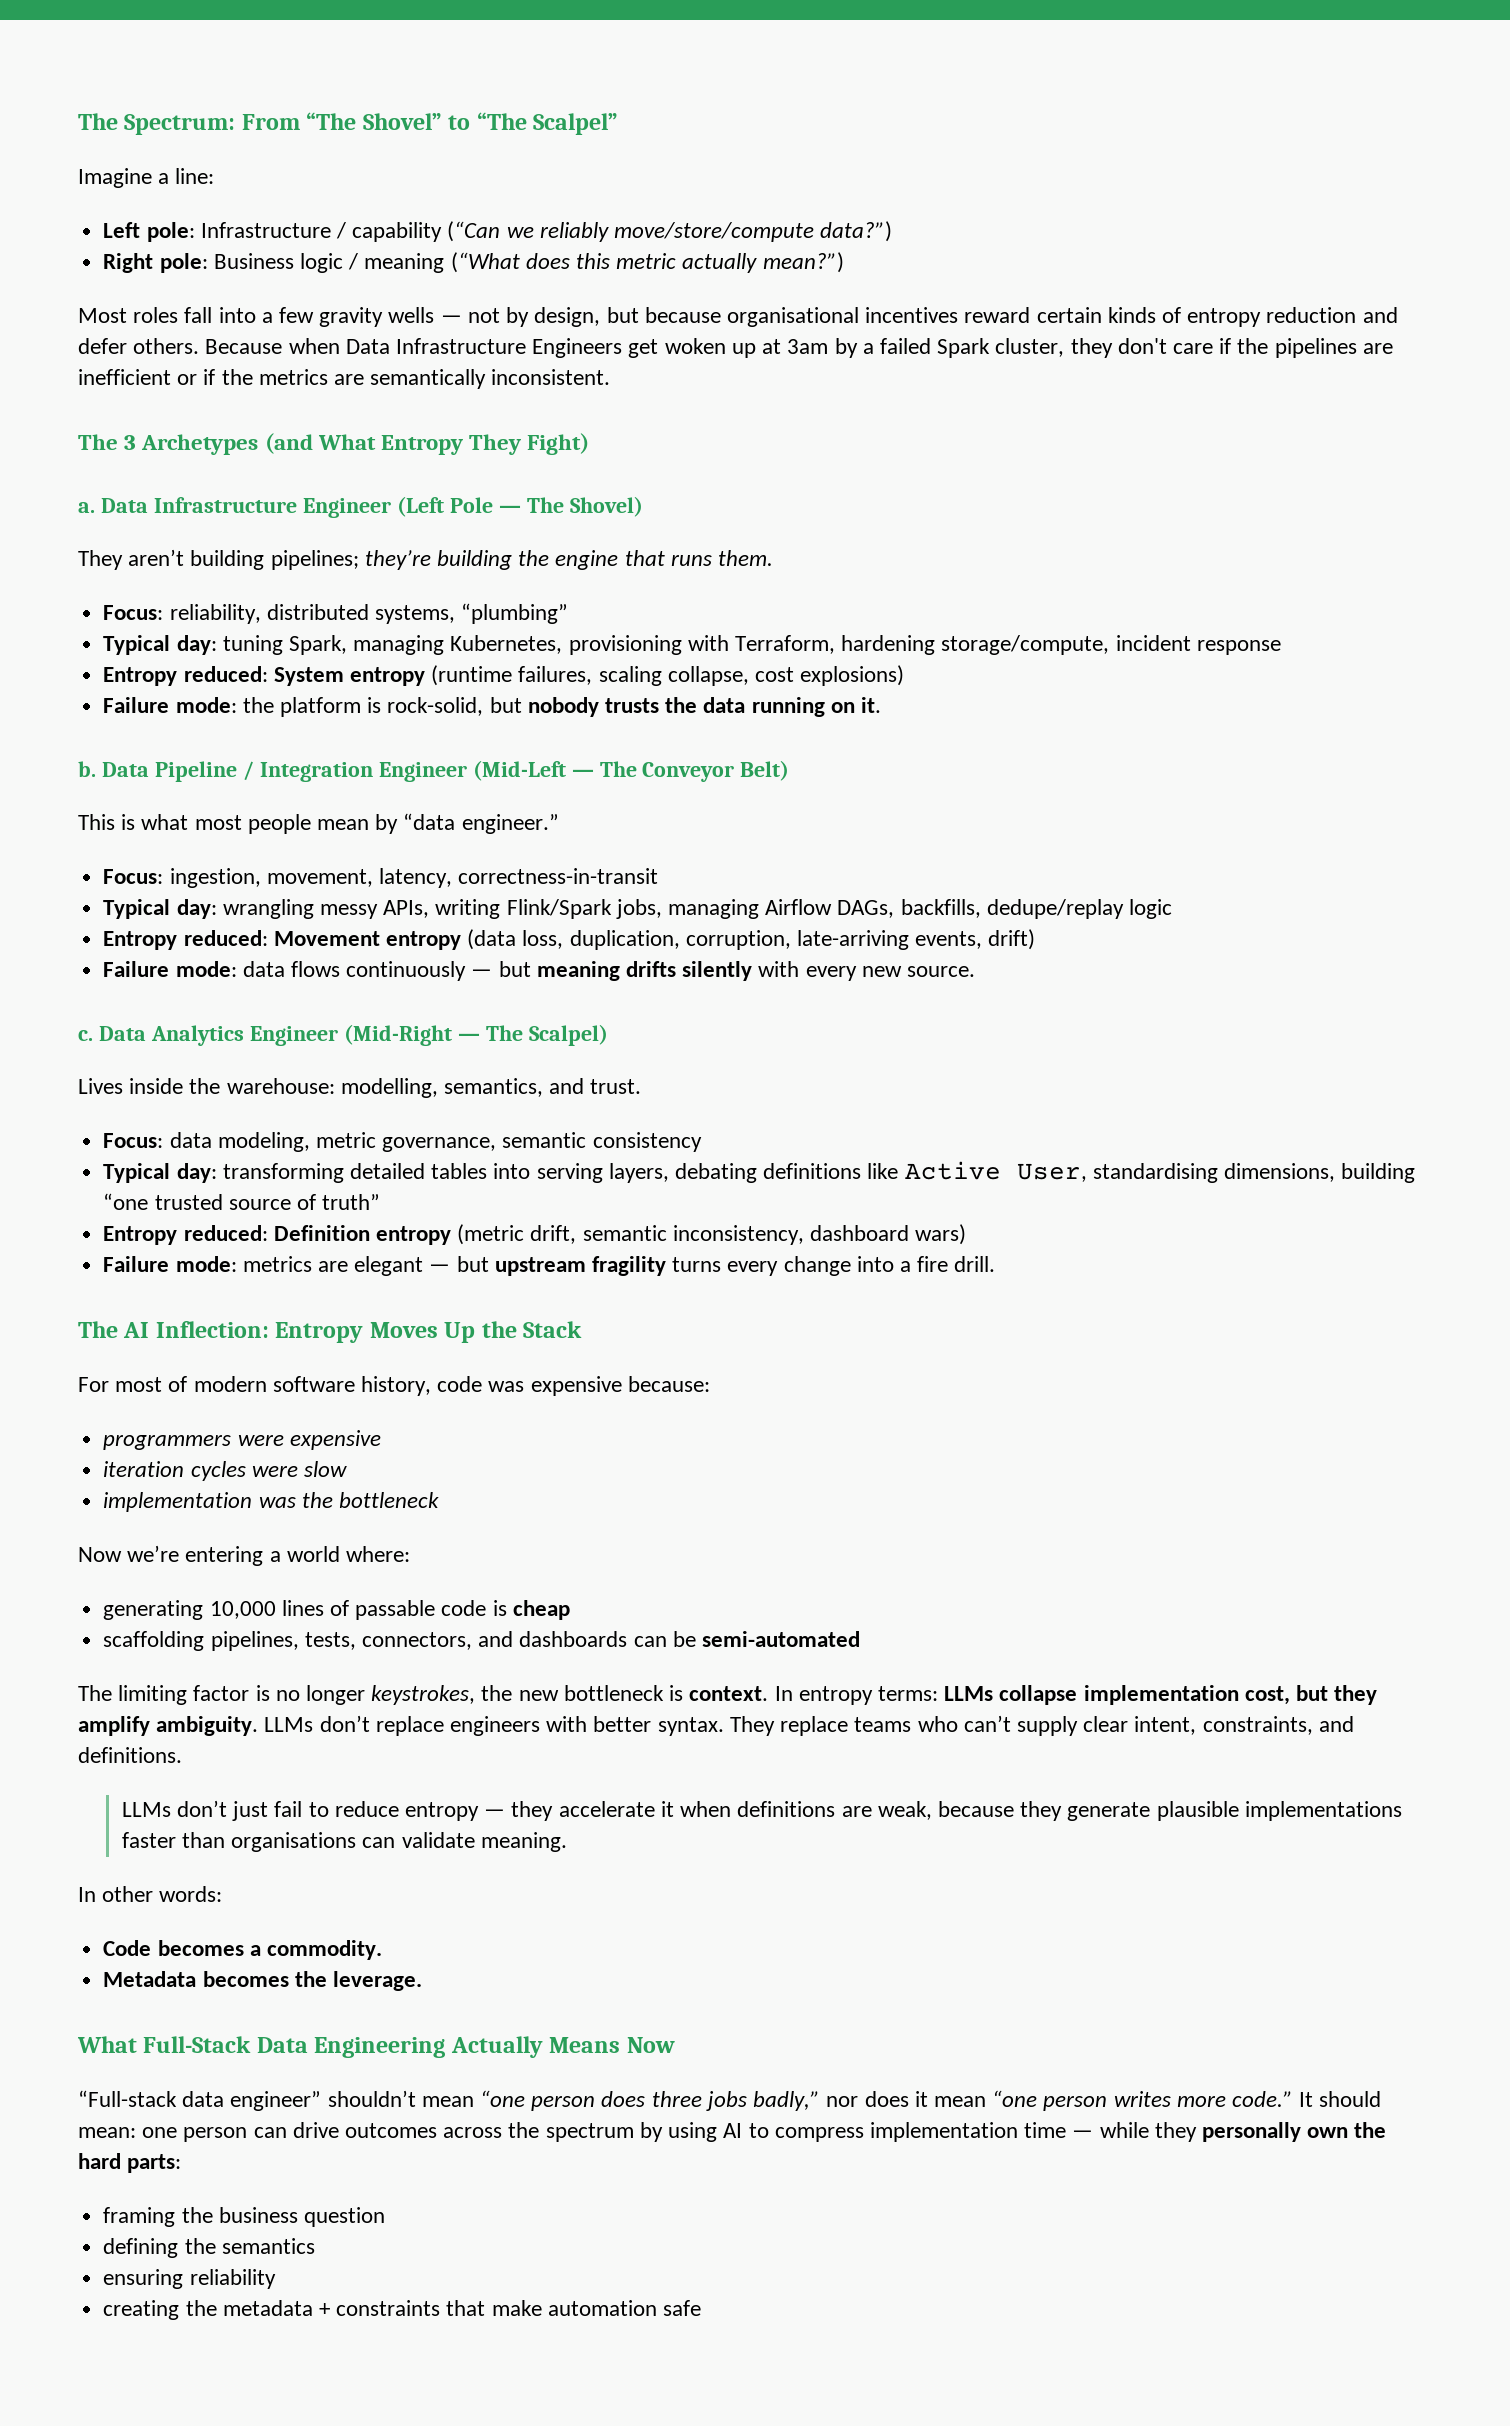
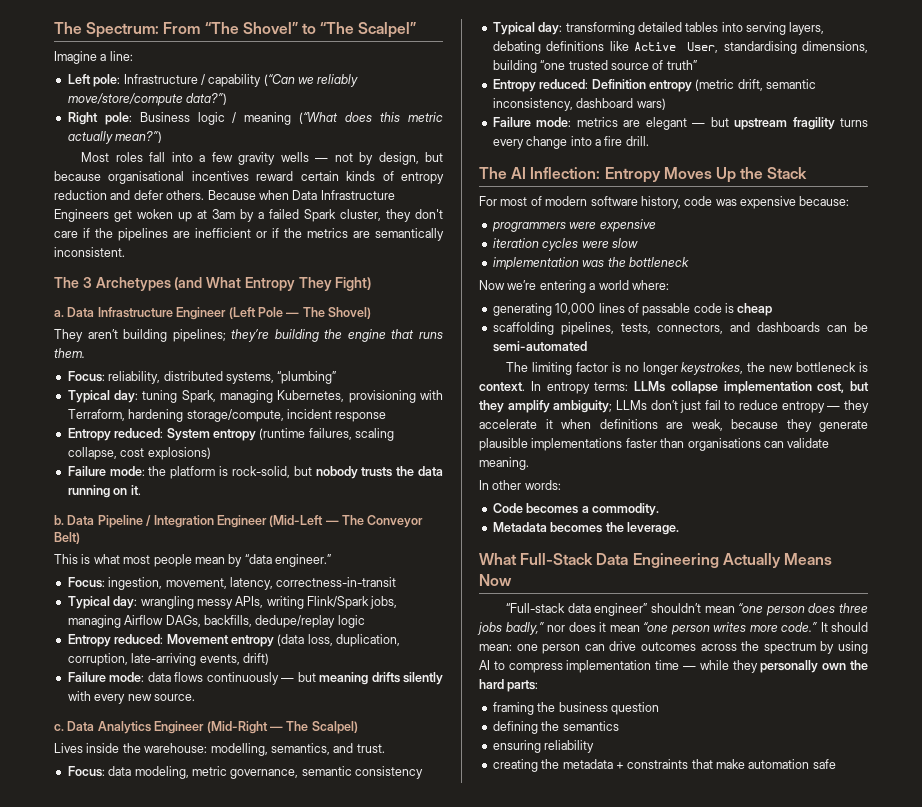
[156,1715,1354,1736] [78,1747,182,1763] ambiguity. LLMs don’t replace engineers with better syntax. They replace teams who can’t supply clear intent, constraints, and definitions. // -> [553,400,613,413] ambiguity;

